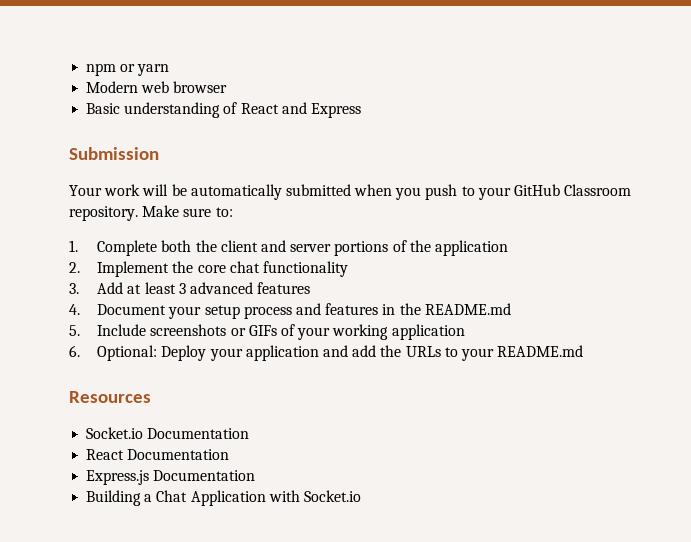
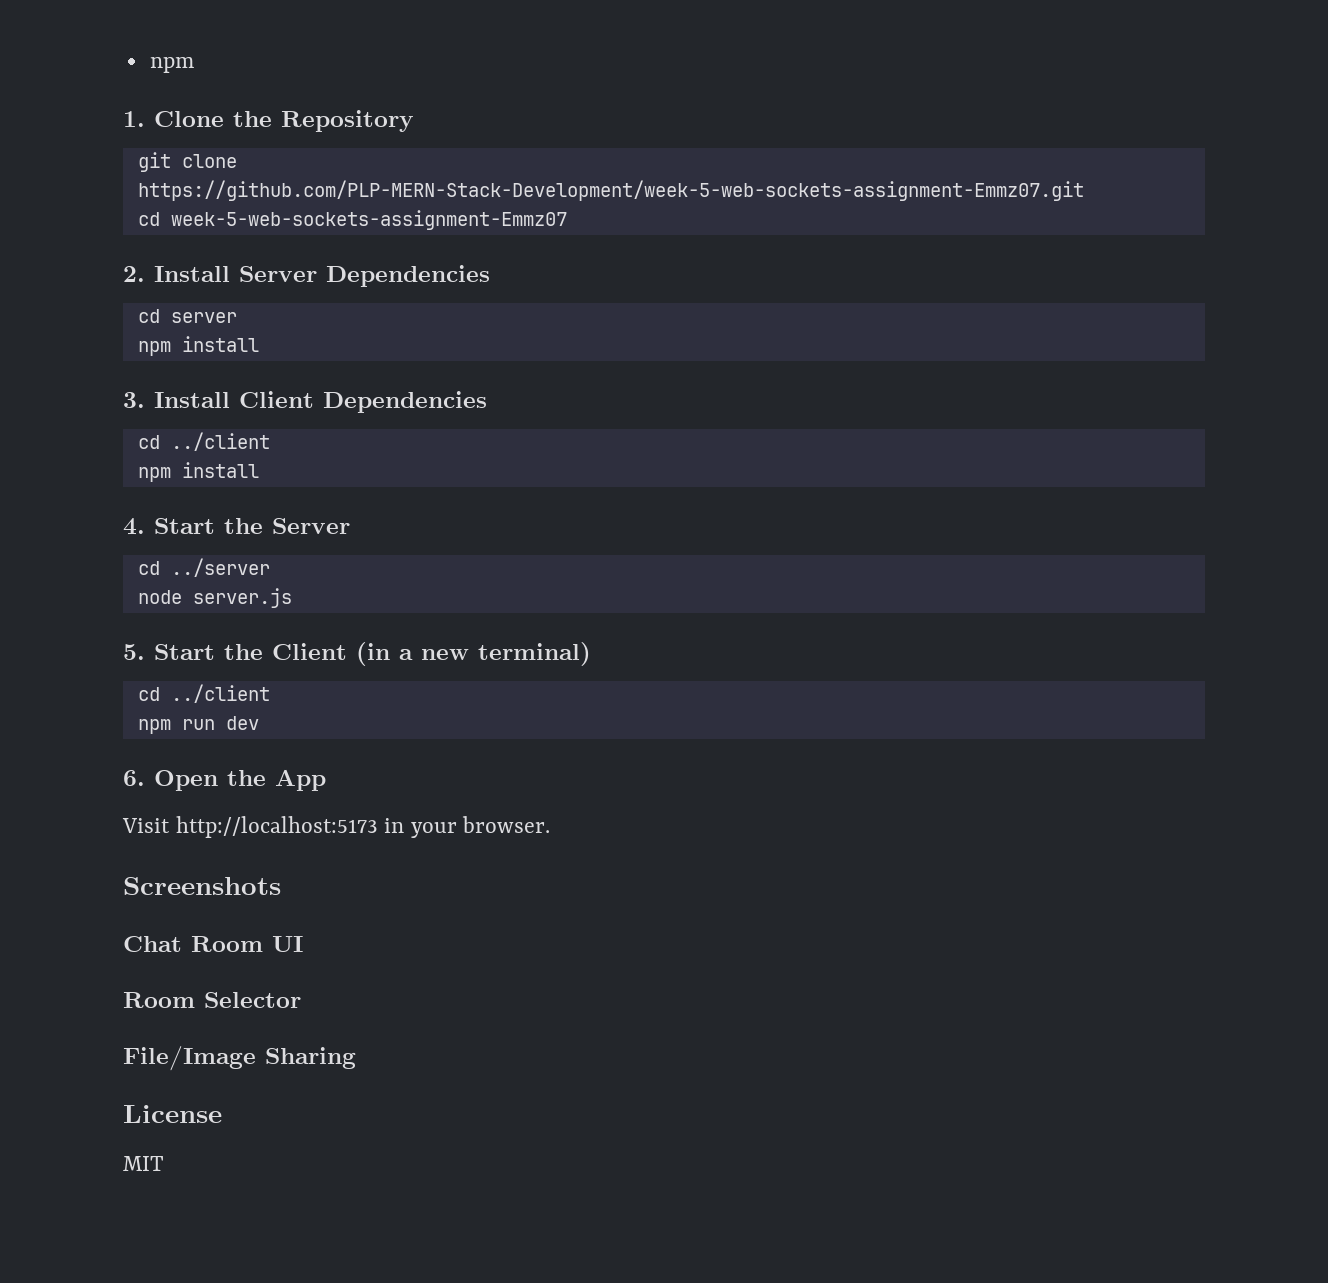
[86,63,170,76] [86,81,228,93] [86,102,361,118] [69,147,159,160] [69,184,632,200] [69,205,233,221] [69,240,508,256] [69,261,349,277] [69,282,311,294] [69,303,511,319] [69,324,465,340] [69,345,584,361] [69,391,151,403] [86,427,250,439] [86,449,230,460] [86,470,256,485] [86,490,361,506] npm or yarn // Modern web browser // Basic understanding of React and Express // Submission // Your work will be automatically submitted when you push to your GitHub Classroom repository. Make sure to: // 1. Complete both the client and server portions of the application // 2. Implement the core chat functionality // 3. Add at least 3 advanced features // 4. Document your setup process and features in the README.md // 5. Include screenshots or GIFs of your working application // 6. Optional: Deploy your application and add the URLs to your README.md // Resources // Socket.io Documentation // React Documentation // Express.js Documentation // Building a Chat Application with Socket.io -> [149,57,194,73] [123,110,414,132] [137,152,237,172] [137,180,1084,201] [137,210,567,230] [123,265,490,287] [137,309,237,323] [137,336,259,356] [123,391,487,413] [137,432,270,451] [137,462,259,482] [123,518,350,535] [137,558,270,577] [137,588,292,608] [123,642,591,666] [137,684,270,703] [137,716,259,734] [123,769,326,791] [122,816,551,838] [123,877,281,895] [123,936,303,952] [123,992,301,1008] [123,1046,356,1071] [123,1105,222,1123] [123,1156,164,1171] npm // 1. Clone the Repository // git clone https://github.com/PLP-MERN-Stack-Development/week-5-web-sockets-assignment-Emmz07.git // cd week-5-web-sockets-assignment-Emmz07 // 2. Install Server Dependencies // cd server // npm install // 3. Install Client Dependencies // cd ../client // npm install // 4. Start the Server // cd ../server // node server.js // 5. Start the Client (in a new terminal) // cd ../client // npm run dev // 6. Open the App // Visit http://localhost:5173 in your browser. // Screenshots // Chat Room UI // Room Selector // File/Image Sharing // License // MIT

